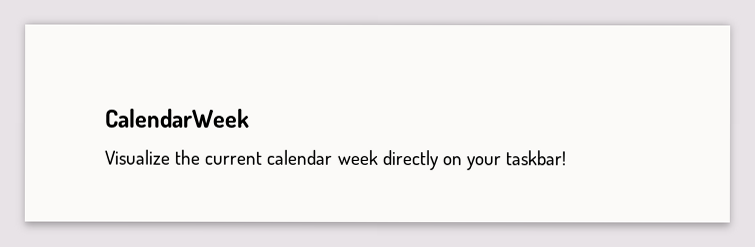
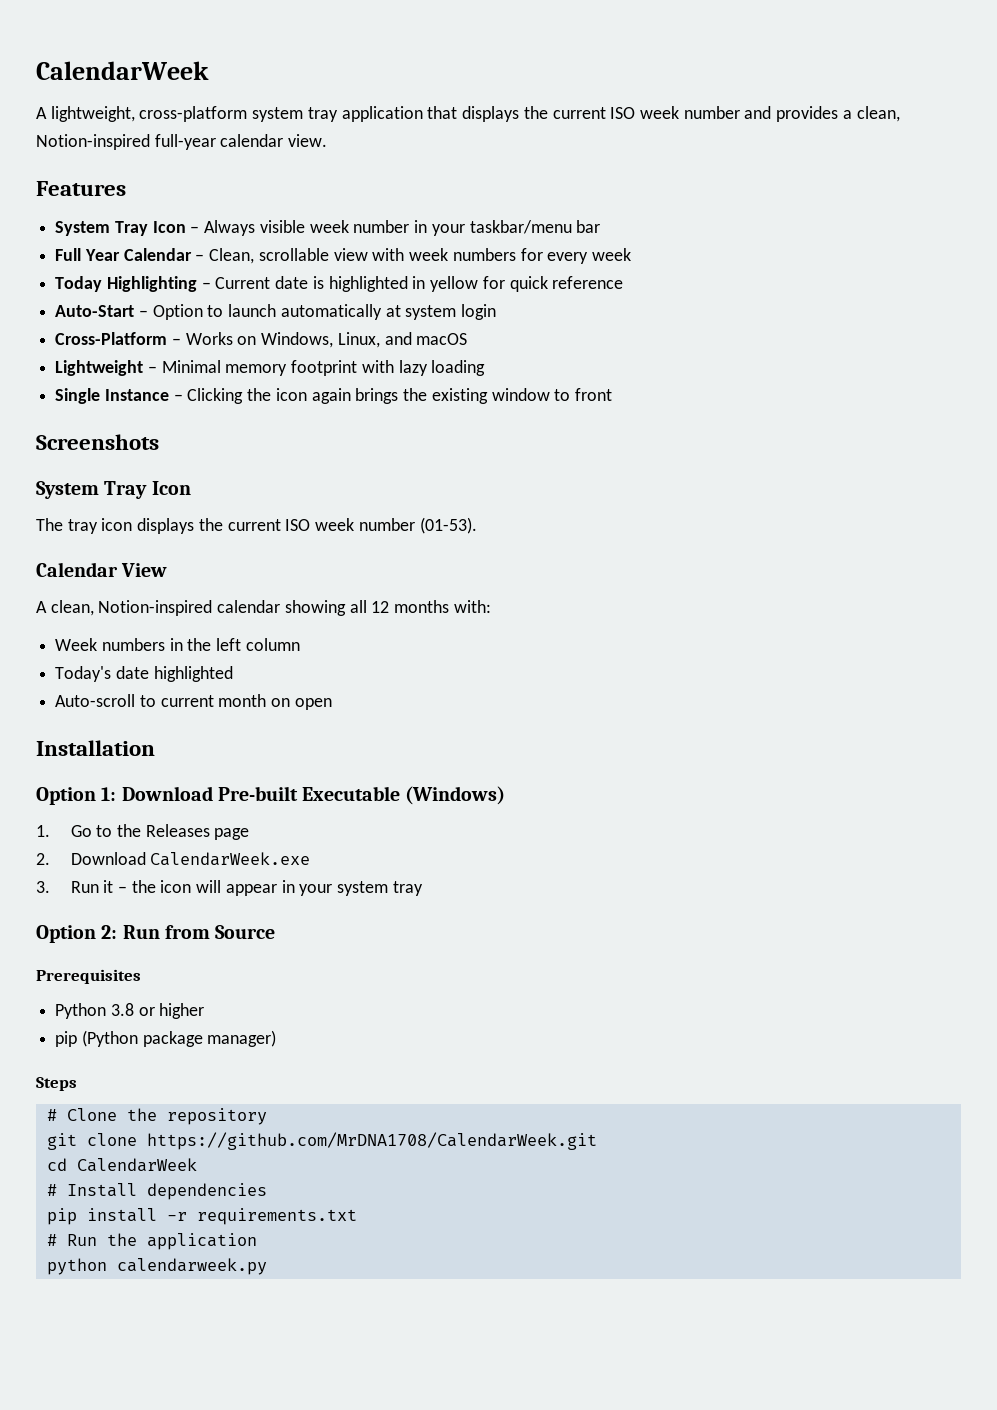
[104,108,250,128] [104,149,567,171] CalendarWeek // Visualize the current calendar week directly on your taskbar! -> [36,61,209,80] [36,106,900,122] [36,134,328,150] [36,181,126,196] [55,220,601,236] [55,248,631,264] [55,276,624,292] [55,304,497,320] [55,332,468,348] [55,360,486,376] [55,388,612,404] [36,434,159,450] [36,481,191,499] [36,517,477,534] [36,562,168,577] [36,600,491,616] [55,638,300,651] [55,666,233,682] [55,694,332,710] [36,740,155,756] [36,786,506,805] [36,824,250,840] [36,852,311,866] [36,880,423,896] [36,925,276,943] [36,969,141,984] [55,1003,205,1019] [55,1030,277,1047] [36,1077,77,1091] [46,1108,267,1125] [46,1132,597,1150] [46,1158,197,1172] [46,1183,267,1200] [46,1208,357,1225] [46,1233,257,1250] [46,1258,267,1275] CalendarWeek // A lightweight, cross-platform system tray application that displays the current ISO week number and provides a clean, Notion-inspired full-year calendar view. // Features // System Tray Icon – Always visible week number in your taskbar/menu bar // Full Year Calendar – Clean, scrollable view with week numbers for every week // Today Highlighting – Current date is highlighted in yellow for quick reference // Auto-Start – Option to launch automatically at system login // Cross-Platform – Works on Windows, Linux, and macOS // Lightweight – Minimal memory footprint with lazy loading // Single Instance – Clicking the icon again brings the existing window to front // Screenshots // System Tray Icon // The tray icon displays the current ISO week number (01-53). // Calendar View // A clean, Notion-inspired calendar showing all 12 months with: // Week numbers in the left column // Today's date highlighted // Auto-scroll to current month on open // Installation // Option 1: Download Pre-built Executable (Windows) // 1. Go to the Releases page // 2. Download CalendarWeek.exe // 3. Run it – the icon will appear in your system tray // Option 2: Run from Source // Prerequisites // Python 3.8 or higher // pip (Python package manager) // Steps // # Clone the repository // git clone https://github.com/MrDNA1708/CalendarWeek.git // cd CalendarWeek // # Install dependencies // pip install -r requirements.txt // # Run the application // python calendarweek.py

